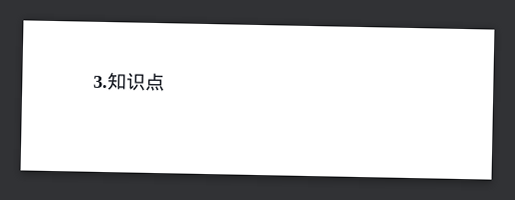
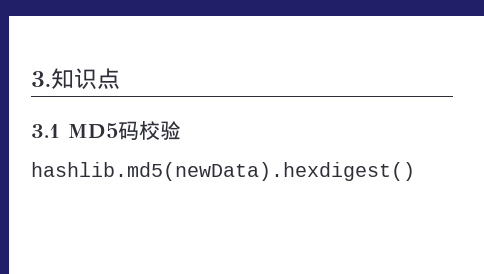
(165, 82) none -> [31,121,181,140] [31,162,415,181] // 3.1 MD5码校验 // hashlib.md5(newData).hexdigest()

